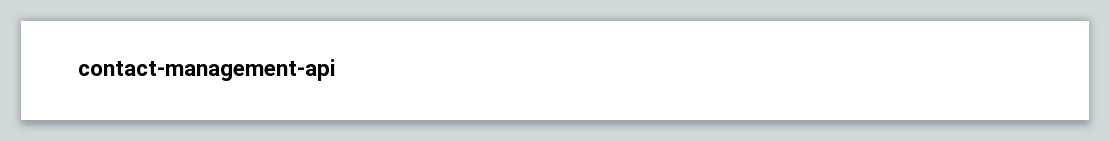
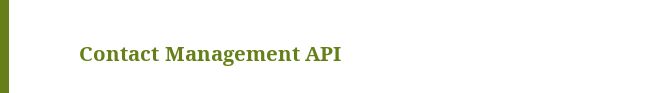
[78,59,335,81] contact-management-api -> [79,47,342,66] Contact Management API

